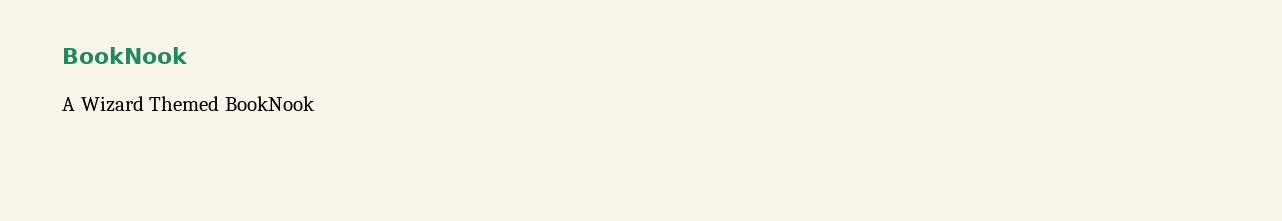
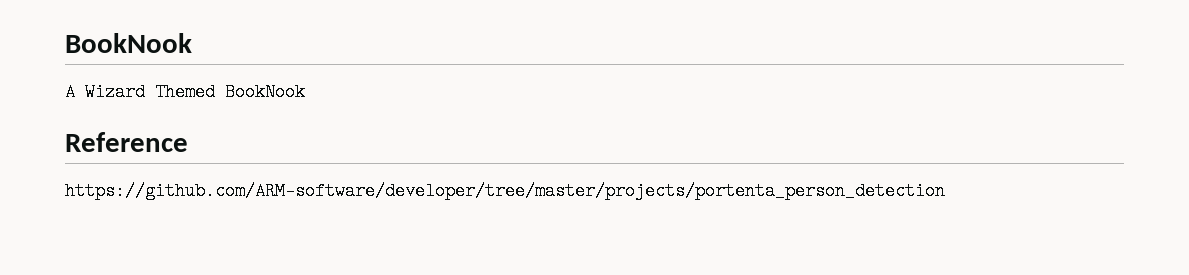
(315, 103) none -> [65,132,188,152] [65,182,945,200] // Reference // https://github.com/ARM-software/developer/tree/master/projects/portenta_person_detection

